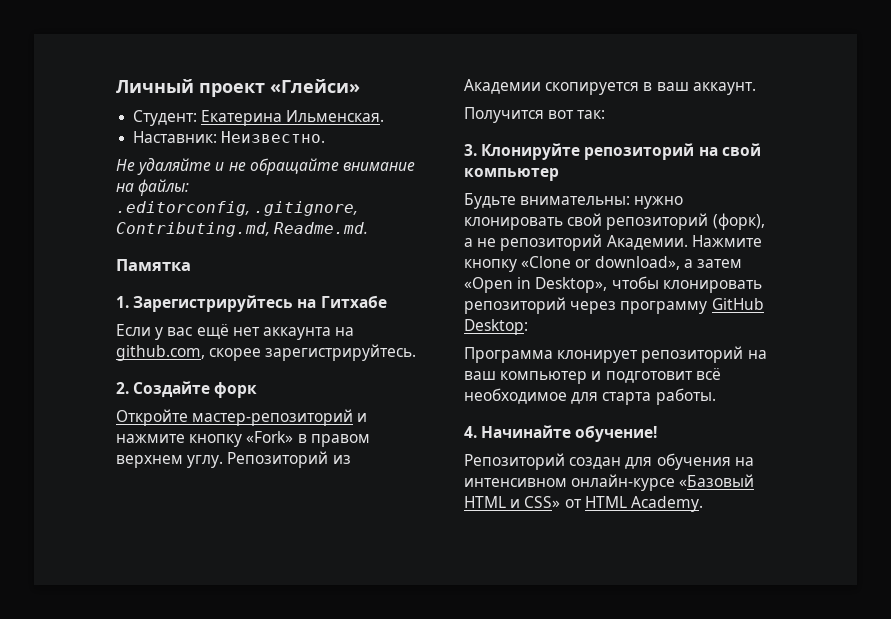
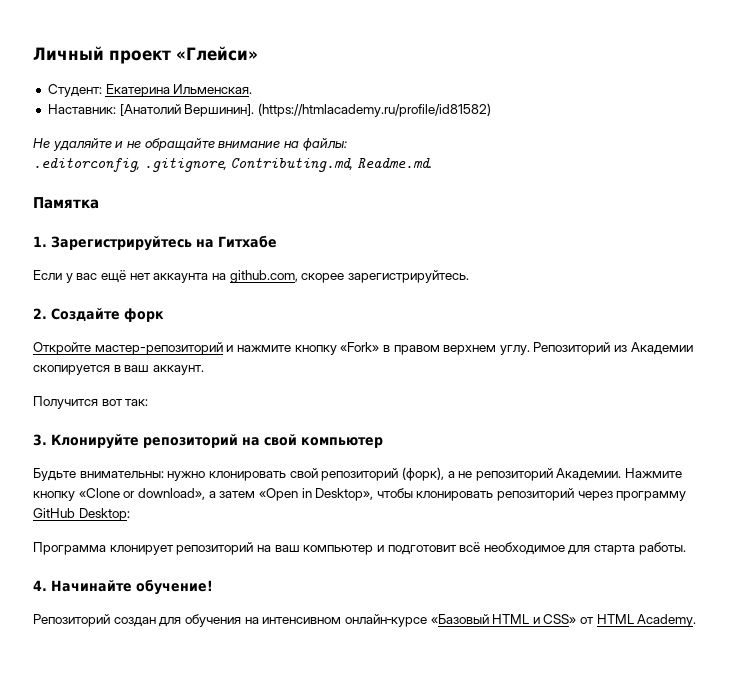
[221,131,326,143] Неизвестно. -> [119,103,491,117] [Анатолий Вершинин]. (https://htmlacademy.ru/profile/id81582)

